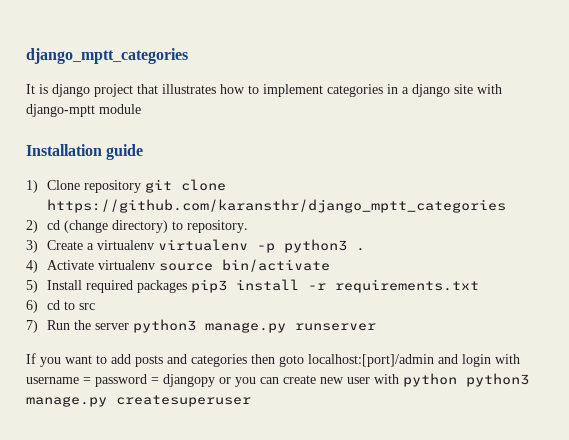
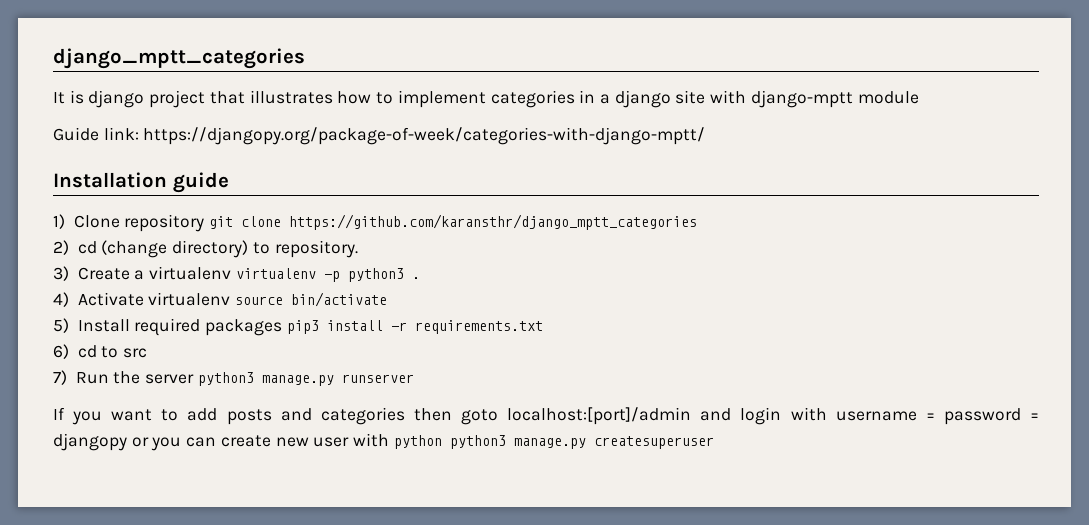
(141, 109) none -> [53,127,706,145] // Guide link: https://djangopy.org/package-of-week/categories-with-django-mptt/

